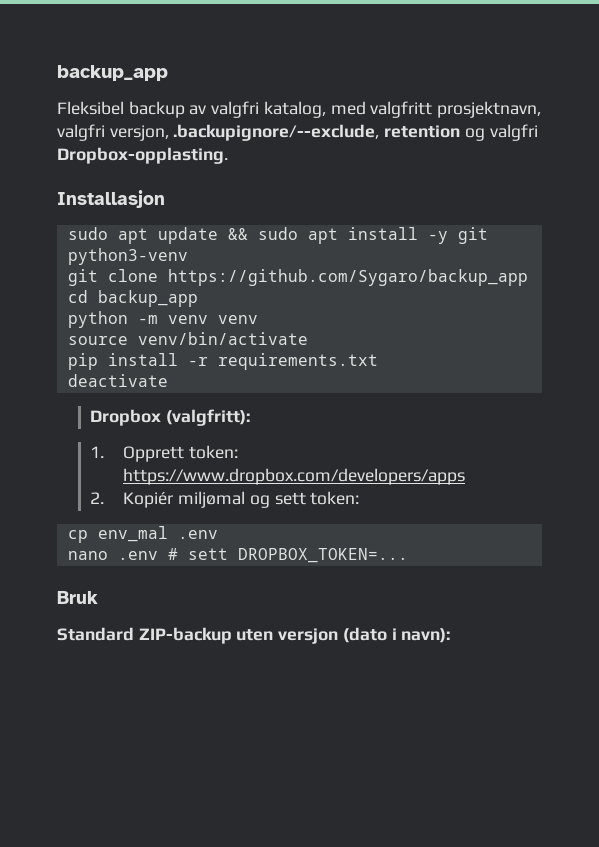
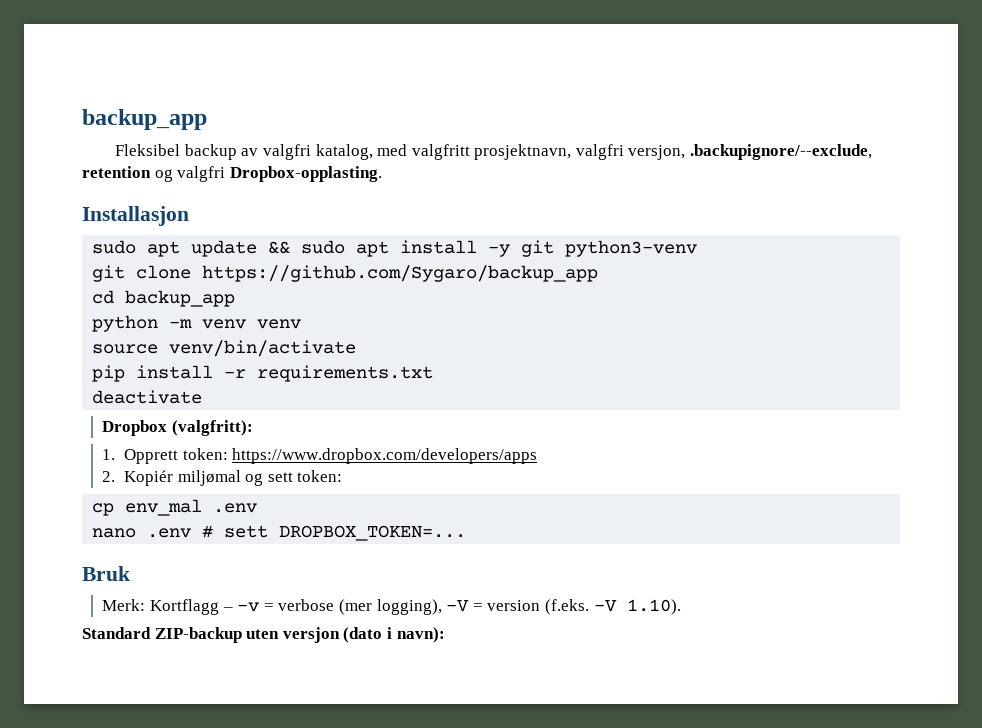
(98, 597) none -> [102,599,681,615] // Merk: Kortflagg – -v = verbose (mer logging), -V = version (f.eks. -V 1.10).

